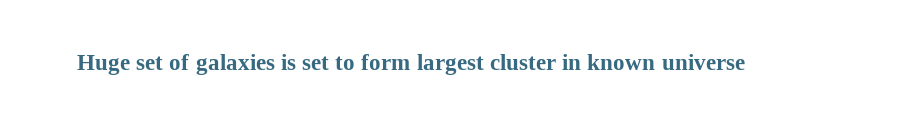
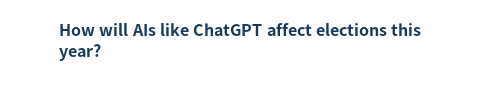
[77,54,745,75] Huge set of galaxies is set to form largest cluster in known universe -> [59,23,422,36] [59,44,101,61] How will AIs like ChatGPT affect elections this year?

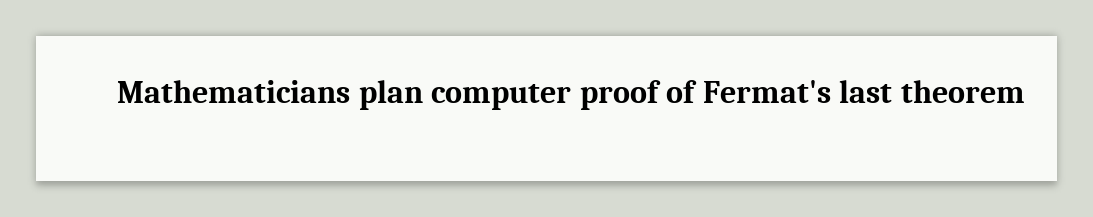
[59,23,422,36] [59,44,101,61] How will AIs like ChatGPT affect elections this year? -> [117,80,1025,110] Mathematicians plan computer proof of Fermat's last theorem

